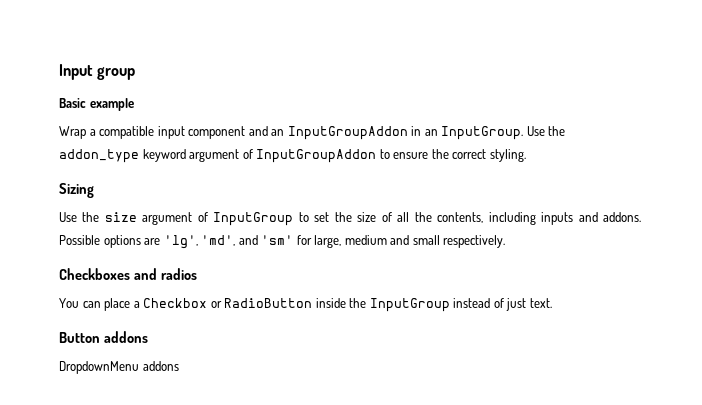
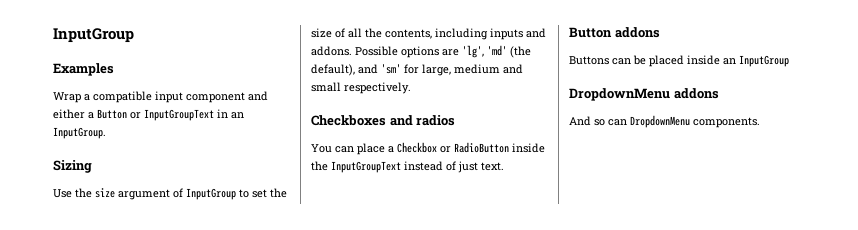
[59,64,136,80] [59,98,134,111] Input group // Basic example -> [53,28,134,43] [53,63,114,76] InputGroup // Examples
[271,126,566,140] [59,149,526,163] an InputGroupAddon in an InputGroup. Use the addon_type keyword argument of InputGroupAddon to ensure the correct styling. -> [53,109,244,121] [53,127,106,139] either a Button or InputGroupText in an InputGroup.
[201,235,236,246] 'md', -> [487,45,531,58] [311,64,355,76] 'md' (the default),
[369,298,450,312] InputGroup -> [331,161,401,173] InputGroupText
[59,361,179,374] DropdownMenu addons -> [569,55,789,67] [569,88,719,101] [569,115,760,128] Buttons can be placed inside an InputGroup // DropdownMenu addons // And so can DropdownMenu components.

